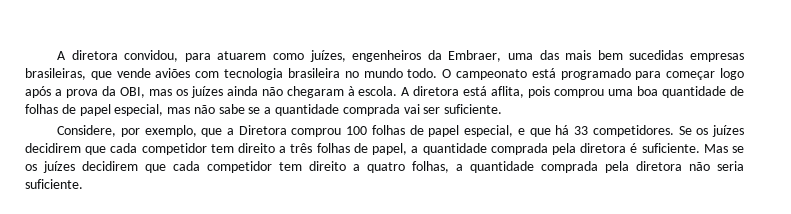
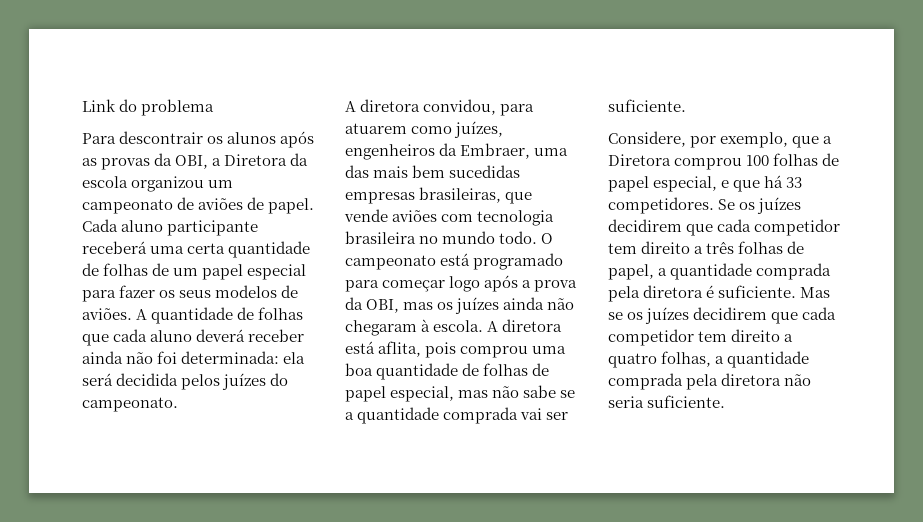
(57, 55) none -> [82,99,215,116] [82,131,315,148] [82,153,309,170] [82,176,234,192] [82,197,315,214] [82,219,259,236] [82,241,311,258] [82,263,307,280] [82,285,299,302] [82,307,304,324] [82,329,305,346] [82,351,306,364] [82,373,289,390] [82,397,178,412] Link do problema // Para descontrair os alunos após as provas da OBI, a Diretora da escola organizou um campeonato de aviões de papel. Cada aluno participante receberá uma certa quantidade de folhas de um papel especial para fazer os seus modelos de aviões. A quantidade de folhas que cada aluno deverá receber ainda não foi determinada: ela será decidida pelos juízes do campeonato. //

